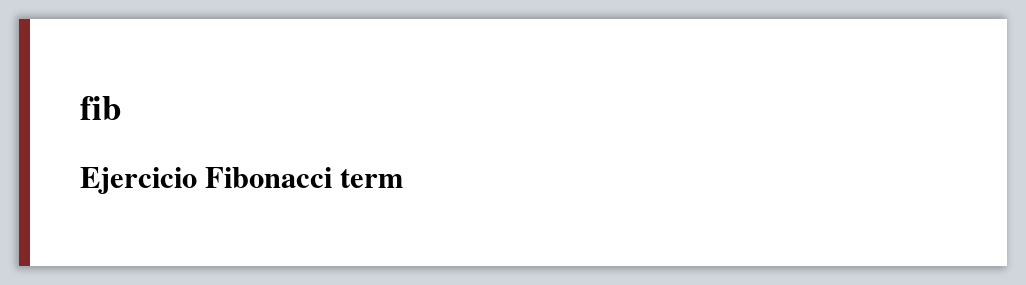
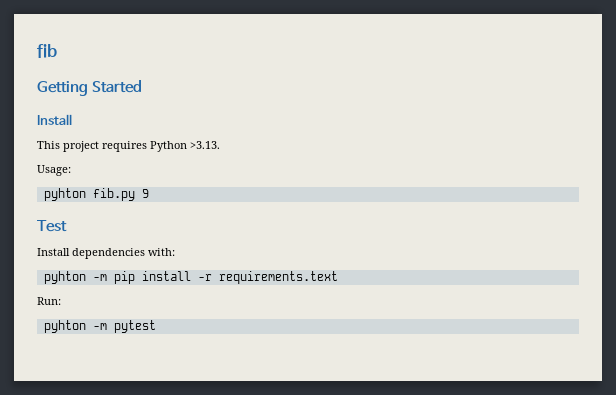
[80,167,404,194] Ejercicio Fibonacci term -> [37,80,143,96] [37,114,72,125] [37,141,220,152] [37,165,71,176] [43,188,149,201] [37,220,67,232] [37,248,175,259] [43,271,338,284] [37,297,61,305] [43,320,156,333] Getting Started // Install // This project requires Python >3.13. // Usage: // pyhton fib.py 9 // Test // Install dependencies with: // pyhton -m pip install -r requirements.text // Run: // pyhton -m pytest

